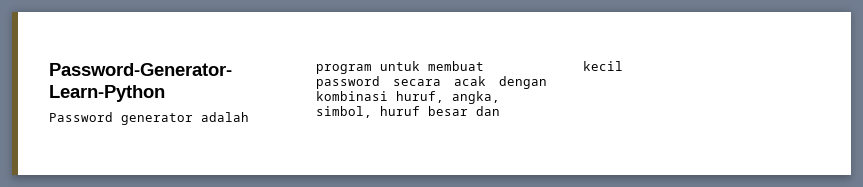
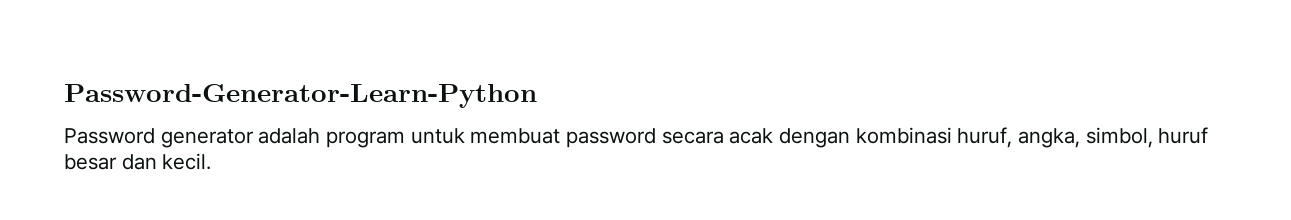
[583,61,623,71] kecil -> [162,153,212,170] kecil.

